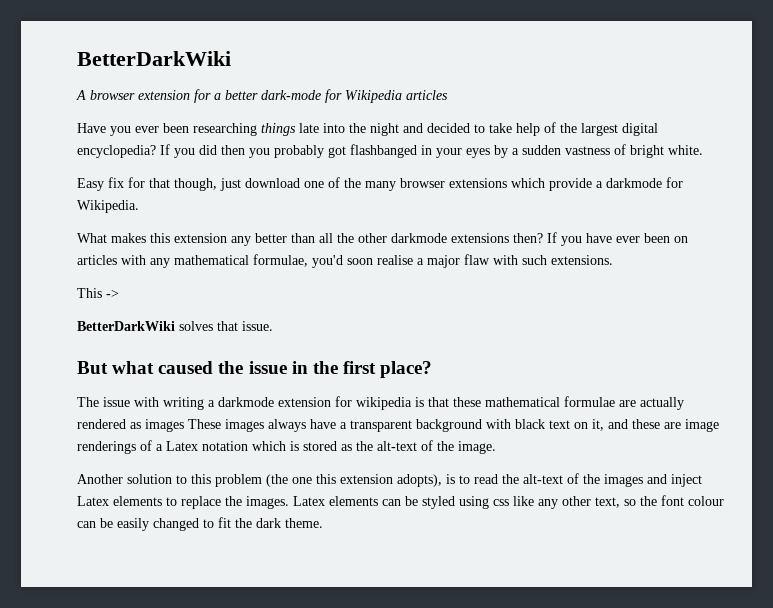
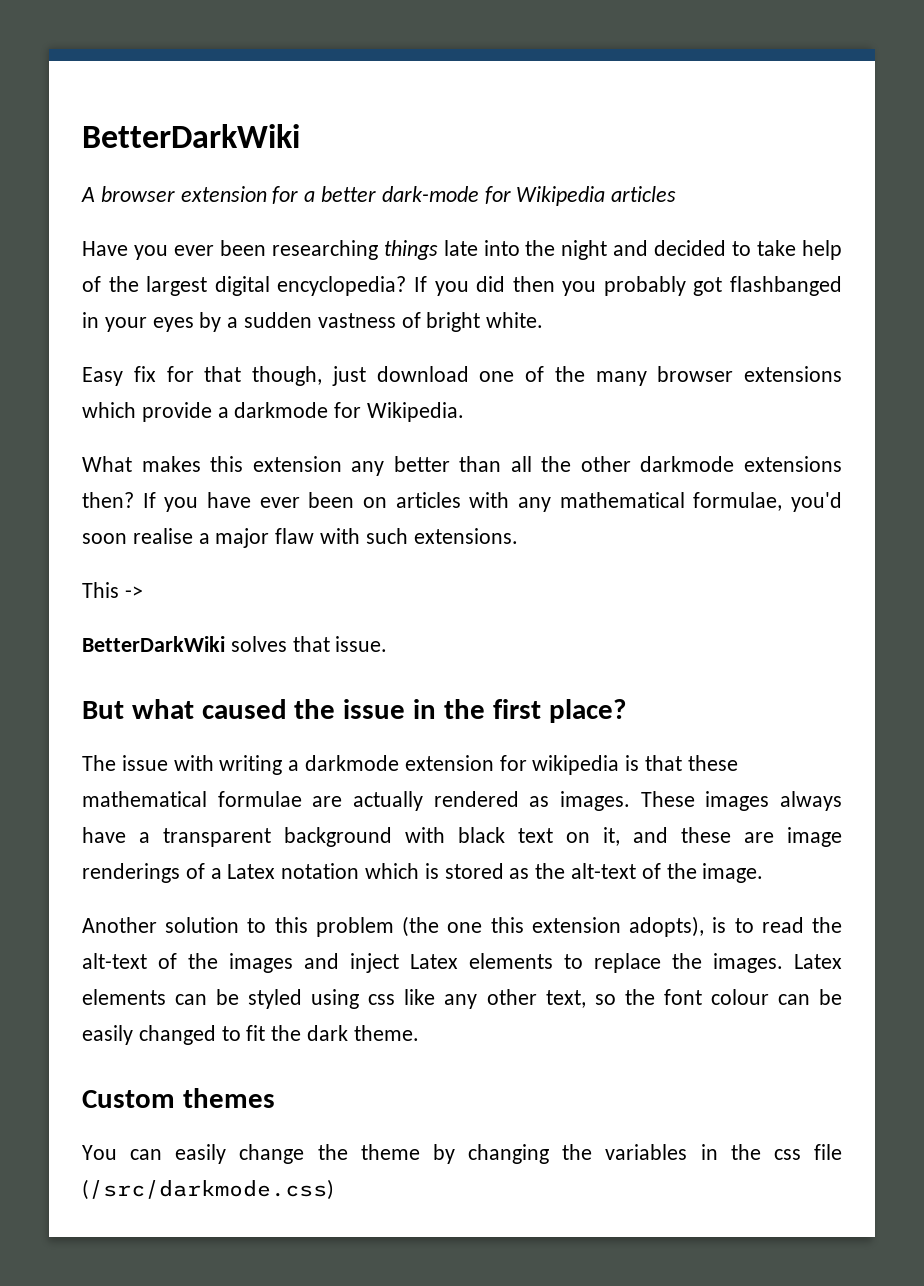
[145,419,184,432] images -> [560,791,630,811] images.
(323, 523) none -> [82,1088,275,1108] [82,1144,843,1164] [82,1179,334,1200] // Custom themes // You can easily change the theme by changing the variables in the css file (/src/darkmode.css)

